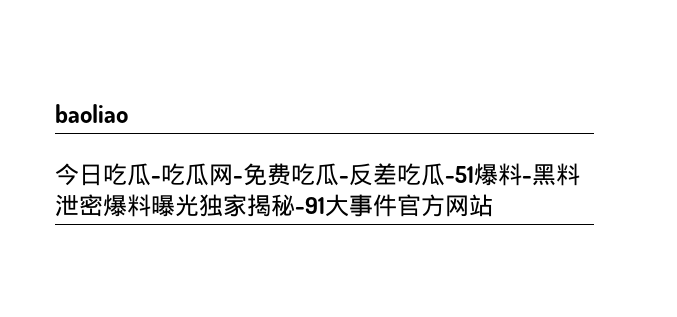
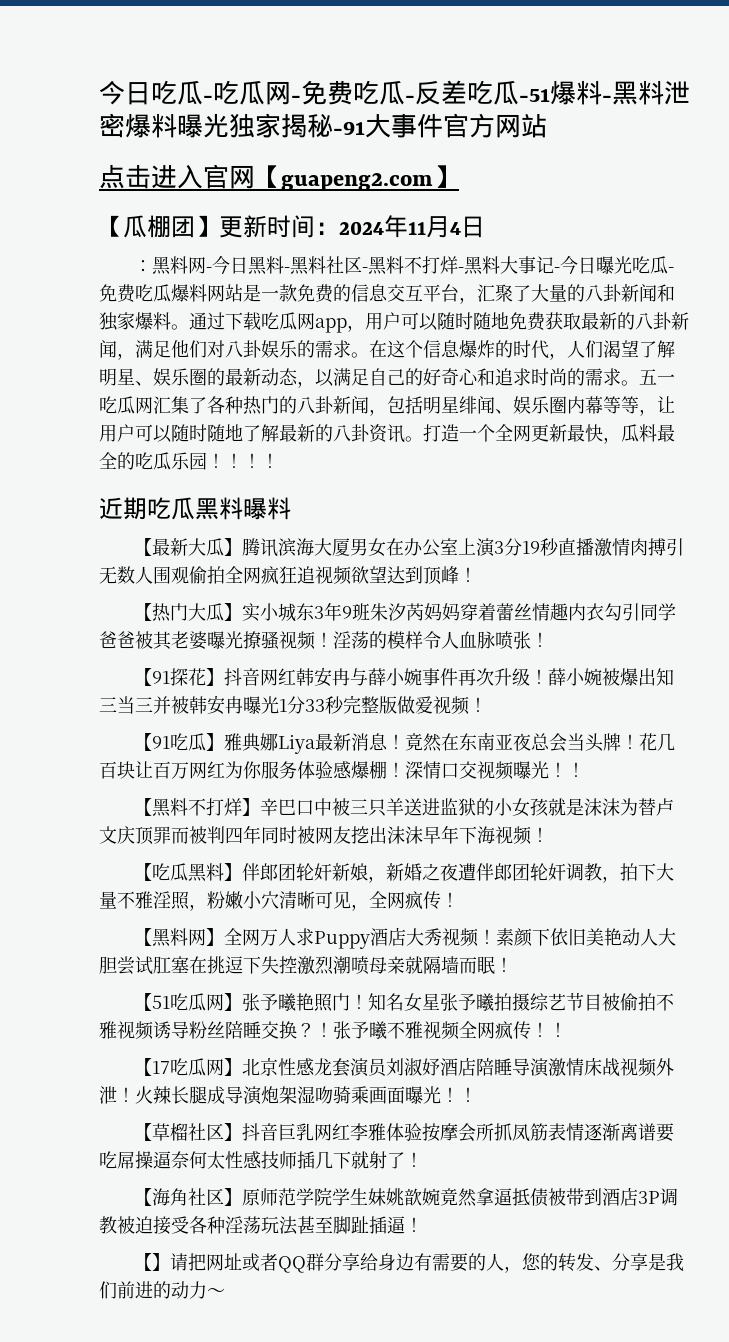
[55,104,128,123] baoliao // -> (99, 92) none
(493, 205) none -> [99,164,459,191] [99,215,485,238] [133,256,674,275] [99,284,675,304] [99,312,689,333] [99,340,675,360] [99,368,675,388] [99,396,675,416] [99,424,675,444] [99,452,279,470] [99,497,291,520] [133,538,684,557] [99,566,477,585] [133,602,676,622] [99,631,549,650] [133,667,674,687] [99,695,487,715] [133,732,675,754] [99,761,585,780] [133,798,674,817] [99,825,549,845] [133,863,674,883] [99,891,459,911] [133,927,676,949] [99,956,513,975] [133,993,674,1012] [99,1021,567,1040] [133,1057,674,1077] [99,1086,477,1105] [133,1123,674,1142] [99,1151,423,1169] [133,1187,678,1207] [99,1216,423,1235] [133,1253,684,1273] [99,1281,225,1299] // 点击进入官网【guapeng2.com】 // 【瓜棚团】更新时间：2024年11月4日 // ：黑料网-今日黑料-黑料社区-黑料不打烊-黑料大事记-今日曝光吃瓜-免费吃瓜爆料网站是一款免费的信息交互平台，汇聚了大量的八卦新闻和独家爆料。通过下载吃瓜网app，用户可以随时随地免费获取最新的八卦新闻，满足他们对八卦娱乐的需求。在这个信息爆炸的时代，人们渴望了解明星、娱乐圈的最新动态，以满足自己的好奇心和追求时尚的需求。五一吃瓜网汇集了各种热门的八卦新闻，包括明星绯闻、娱乐圈内幕等等，让用户可以随时随地了解最新的八卦资讯。打造一个全网更新最快，瓜料最全的吃瓜乐园！！！！ // 近期吃瓜黑料曝料 // 【最新大瓜】腾讯滨海大厦男女在办公室上演3分19秒直播激情肉搏引无数人围观偷拍全网疯狂追视频欲望达到顶峰！ // 【热门大瓜】实小城东3年9班朱汐芮妈妈穿着蕾丝情趣内衣勾引同学爸爸被其老婆曝光撩骚视频！淫荡的模样令人血脉喷张！ // 【91探花】抖音网红韩安冉与薛小婉事件再次升级！薛小婉被爆出知三当三并被韩安冉曝光1分33秒完整版做爱视频！ // 【91吃瓜】雅典娜Liya最新消息！竟然在东南亚夜总会当头牌！花几百块让百万网红为你服务体验感爆棚！深情口交视频曝光！！ // 【黑料不打烊】辛巴口中被三只羊送进监狱的小女孩就是沫沫为替卢文庆顶罪而被判四年同时被网友挖出沫沫早年下海视频！ // 【吃瓜黑料】伴郎团轮奸新娘，新婚之夜遭伴郎团轮奸调教，拍下大量不雅淫照，粉嫩小穴清晰可见，全网疯传！ // 【黑料网】全网万人求Puppy酒店大秀视频！素颜下依旧美艳动人大胆尝试肛塞在挑逗下失控激烈潮喷母亲就隔墙而眠！ // 【51吃瓜网】张予曦艳照门！知名女星张予曦拍摄综艺节目被偷拍不雅视频诱导粉丝陪睡交换？！张予曦不雅视频全网疯传！！ // 【17吃瓜网】北京性感龙套演员刘淑妤酒店陪睡导演激情床战视频外泄！火辣长腿成导演炮架湿吻骑乘画面曝光！！ // 【草榴社区】抖音巨乳网红李雅体验按摩会所抓凤筋表情逐渐离谱要吃屌操逼奈何太性感技师插几下就射了！ // 【海角社区】原师范学院学生妹姚歆婉竟然拿逼抵债被带到酒店3P调教被迫接受各种淫荡玩法甚至脚趾插逼！ // 【】请把网址或者QQ群分享给身边有需要的人，您的转发、分享是我们前进的动力～

